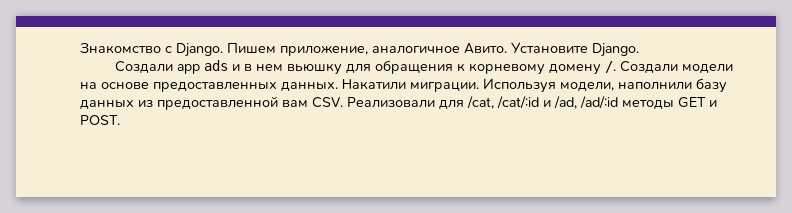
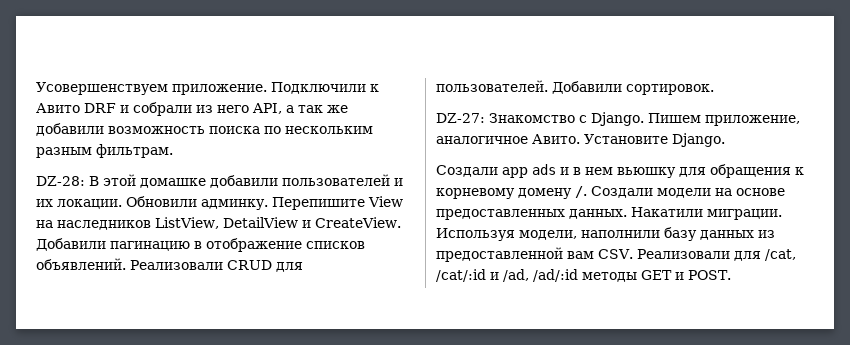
(80, 48) none -> [36,82,379,95] [36,102,348,116] [36,123,373,136] [36,144,173,158] [36,174,403,188] [36,196,403,210] [36,217,401,230] [36,238,365,252] [36,258,303,272] [436,80,714,95] [436,113,485,123] Усовершенствуем приложение. Подключили к Авито DRF и собрали из него API, а так же добавили возможность поиска по нескольким разным фильтрам. // DZ-28: В этой домашке добавили пользователей и их локации. Обновили админку. Перепишите View на наследников ListView, DetailView и CreateView. Добавили пагинацию в отображение списков объявлений. Реализовали CRUD для пользователей. Добавили сортировок. // DZ-27:

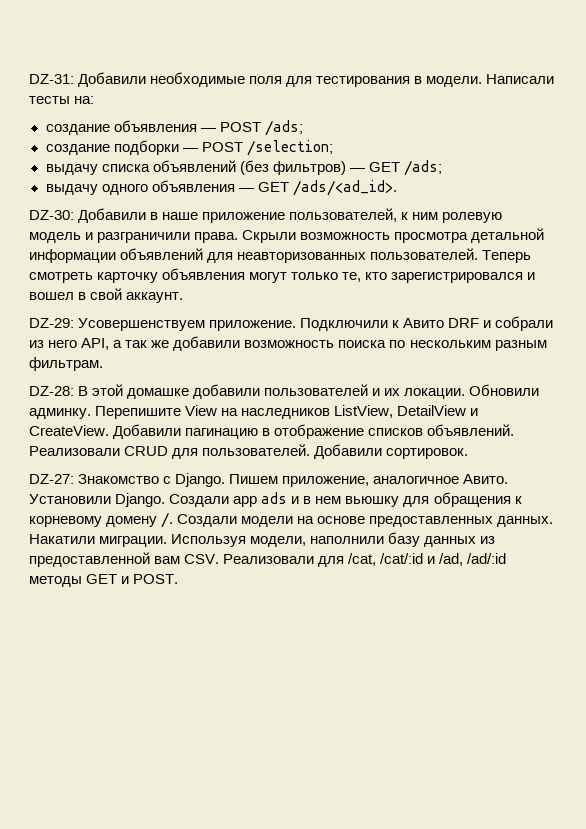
(36, 88) none -> [29,72,555,87] [29,96,95,104] [45,120,303,136] [45,140,333,156] [45,160,442,176] [45,180,397,196] [29,208,503,223] [29,228,545,243] [29,248,532,263] [29,268,536,283] [29,288,184,303] [29,318,74,328] DZ-31: Добавили необходимые поля для тестирования в модели. Написали тесты на: // создание объявления — POST /ads; // создание подборки — POST /selection; // выдачу списка объявлений (без фильтров) — GET /ads; // выдачу одного объявления — GET /ads/<ad_id>. // DZ-30: Добавили в наше приложение пользователей, к ним ролевую модель и разграничили права. Скрыли возможность просмотра детальной информации объявлений для неавторизованных пользователей. Теперь смотреть карточку объявления могут только те, кто зарегистрировался и вошел в свой аккаунт. // DZ-29:
[584,133,725,147] Установите Django. // -> [29,493,166,507] Установили Django.

